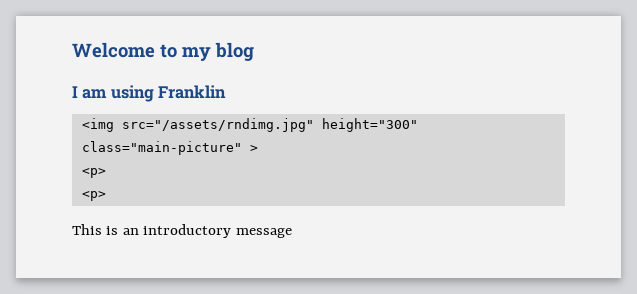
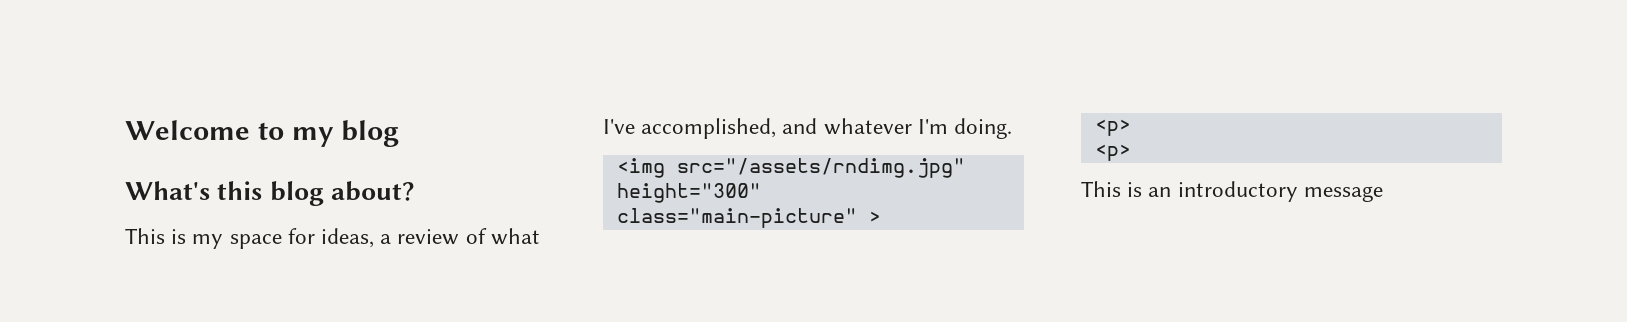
[72,85,227,102] I am using Franklin -> [125,181,415,206] [125,228,540,249] [603,118,1013,139] What's this blog about? // This is my space for ideas, a review of what I've accomplished, and whatever I'm doing.

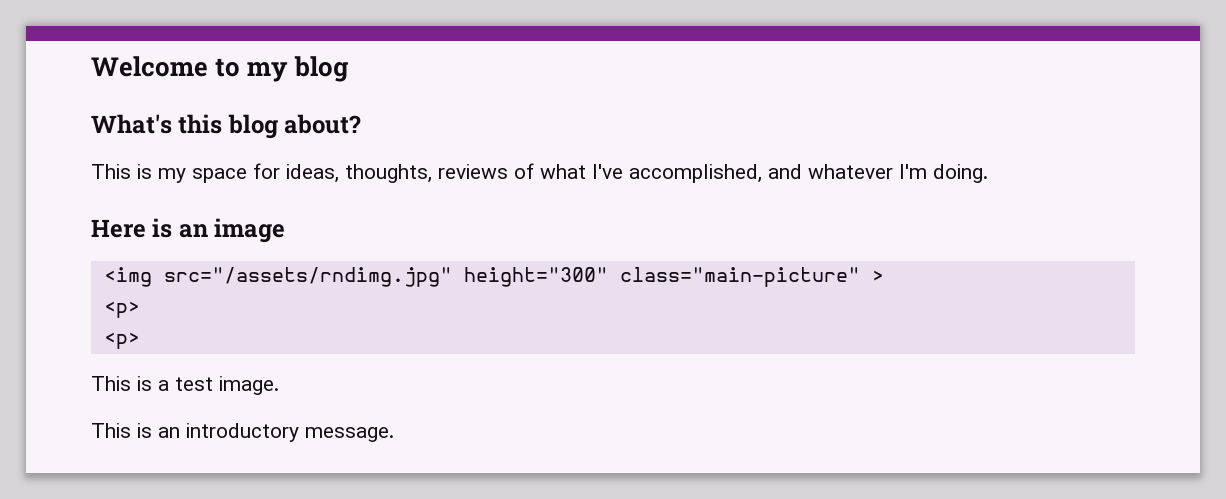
[380,229,460,245] a review -> [345,164,508,183] thoughts, reviews
(1013, 128) none -> [91,218,286,243] // Here is an image
(1131, 152) none -> [91,376,279,395] // This is a test image.
[1303,186,1383,202] message -> [305,427,394,442] message.

